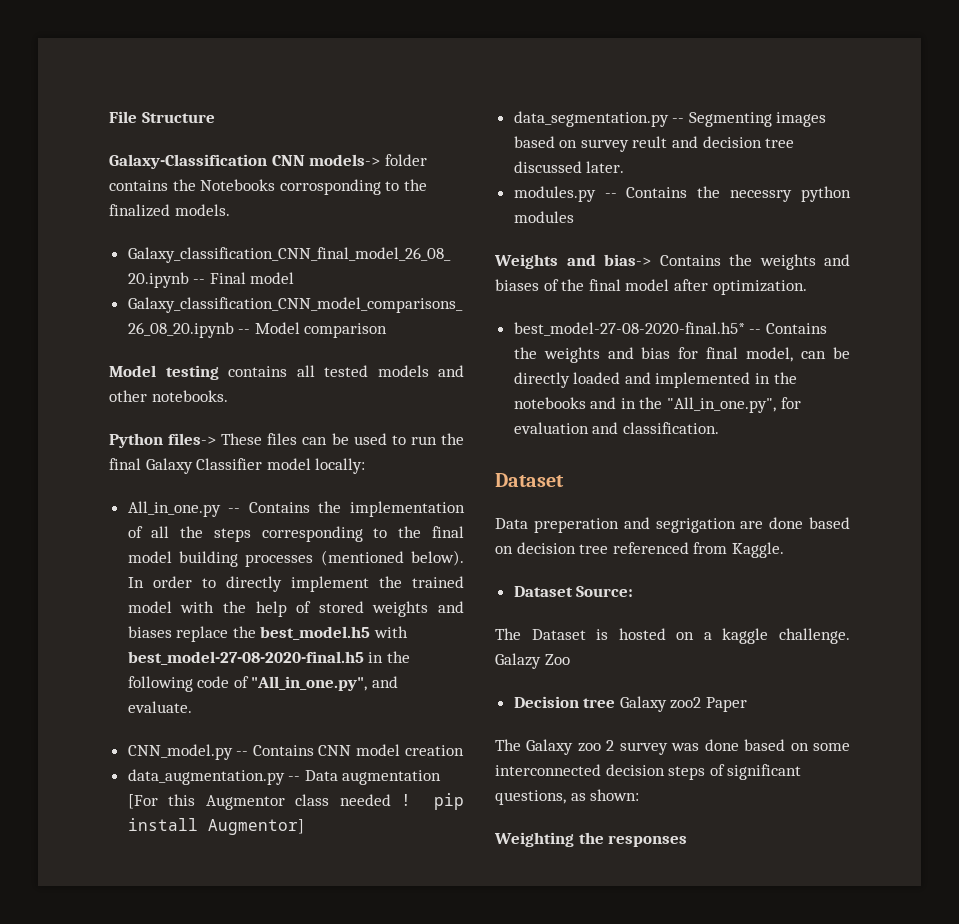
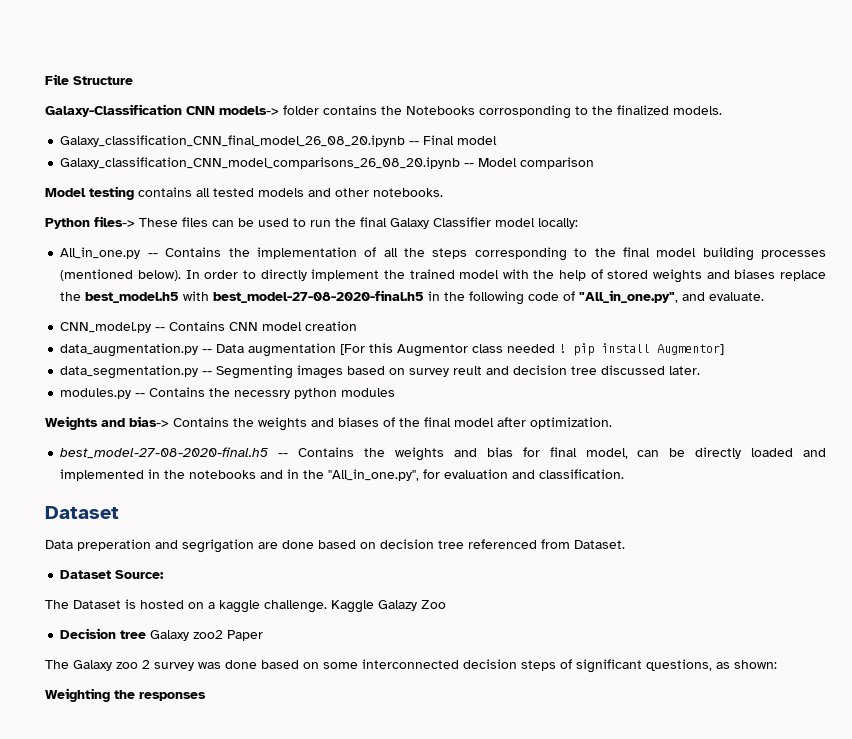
[513,322,745,336] best_model-27-08-2020-final.h5* -> [60,447,269,459] best_model-27-08-2020-final.h5
[731,542,784,558] Kaggle. -> [574,540,625,549] Dataset.
(850, 636) none -> [331,600,374,613] Kaggle

